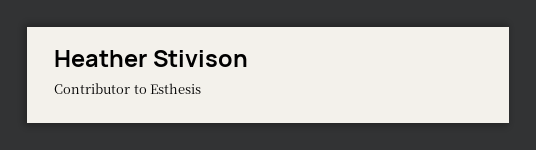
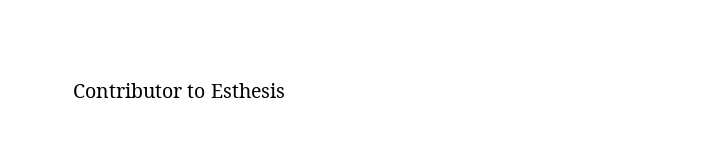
[54,50,249,67] Heather Stivison // -> (73, 90) none

